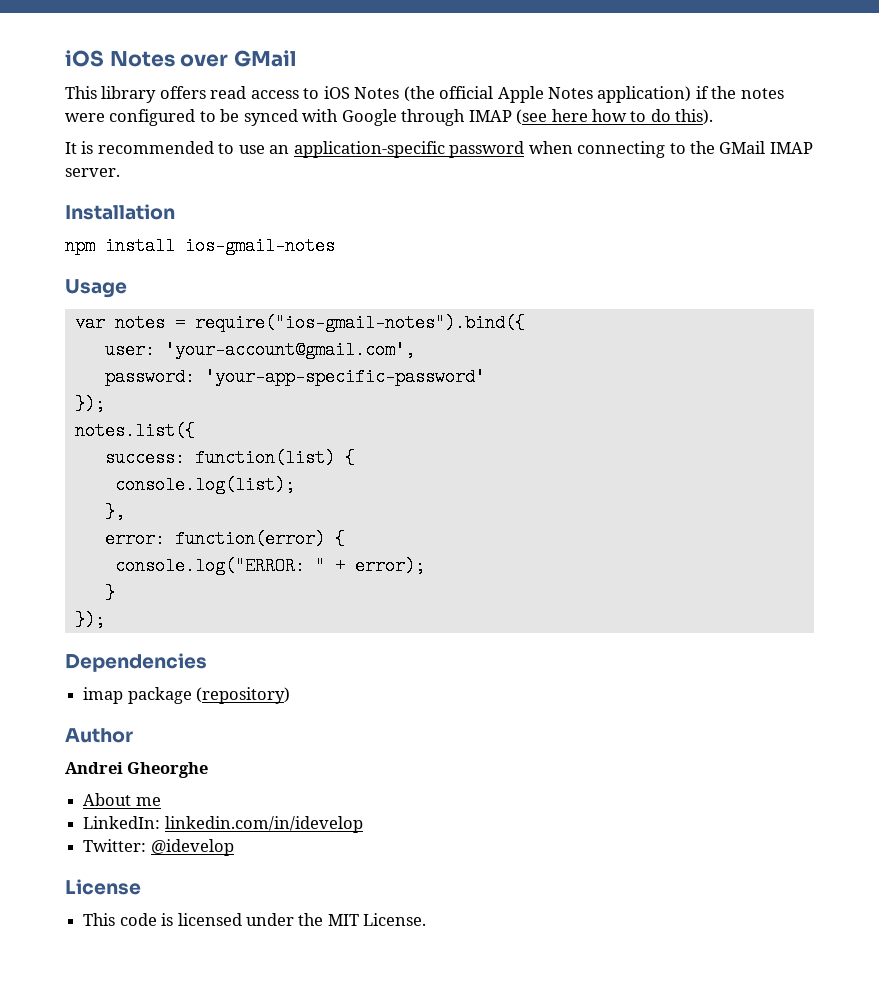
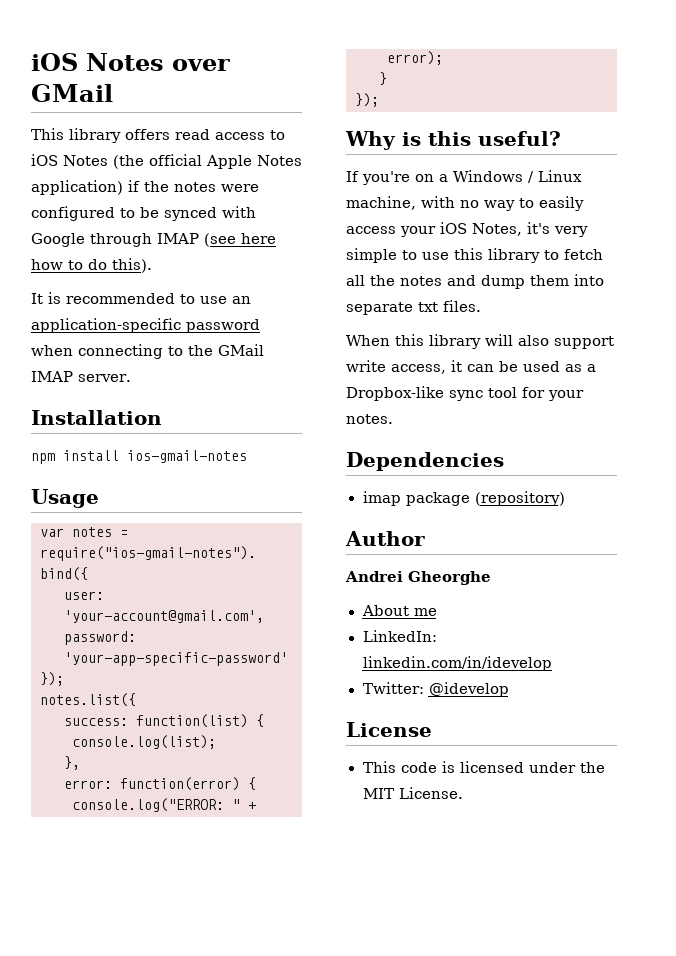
(105, 620) none -> [345,131,561,150] [346,170,582,185] [346,196,584,211] [346,222,588,237] [346,248,603,263] [346,274,604,289] [346,300,481,315] [346,334,614,349] [346,360,596,374] [346,386,584,401] [346,414,393,424] // Why is this useful? // If you're on a Windows / Linux machine, with no way to easily access your iOS Notes, it's very simple to use this library to fetch all the notes and dump them into separate txt files. // When this library will also support write access, it can be used as a Dropbox-like sync tool for your notes.

